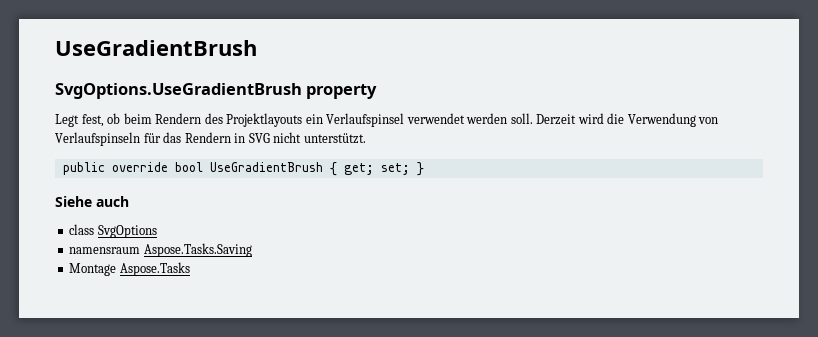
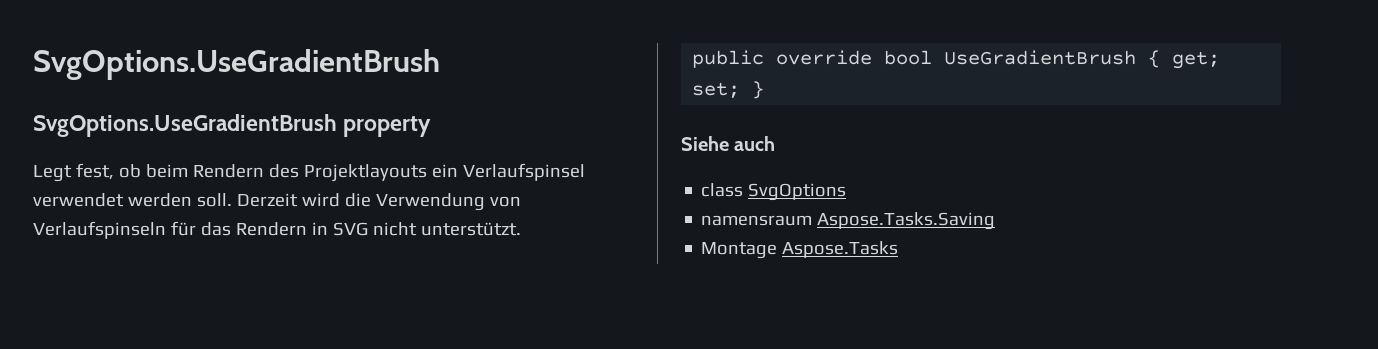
[55,40,257,56] UseGradientBrush -> [33,49,440,80] SvgOptions.UseGradientBrush

